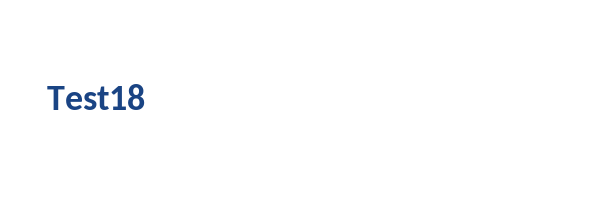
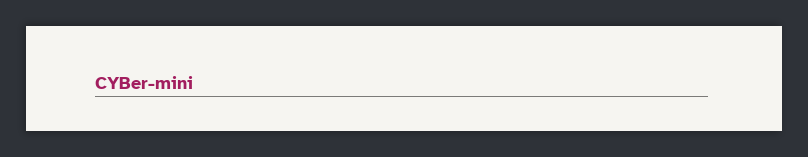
[47,84,145,110] Test18 -> [95,76,193,89] CYBer-mini

